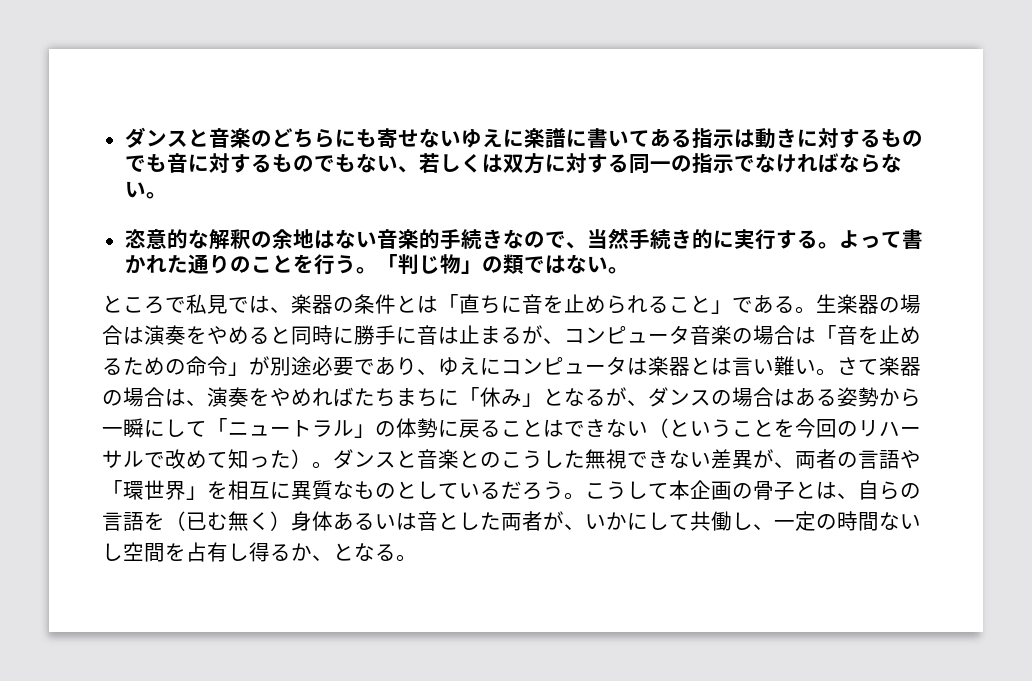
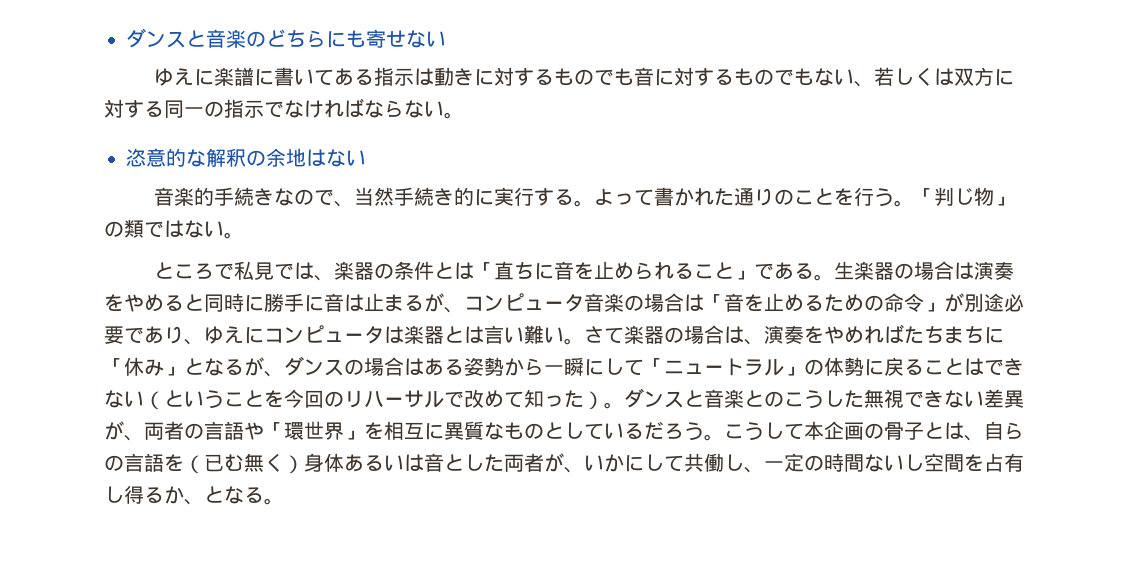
(461, 138) none -> (446, 39) //
(377, 239) none -> (366, 158) //

